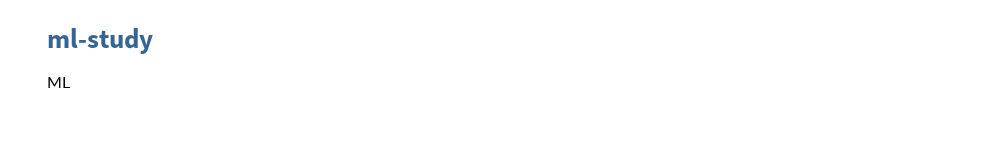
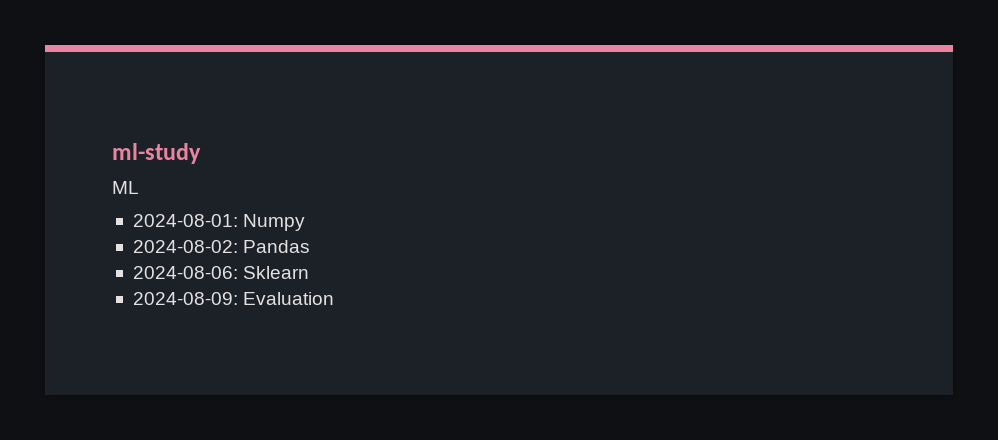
(70, 82) none -> [132,214,306,231] [132,240,311,253] [132,266,310,279] [132,292,335,305] // 2024-08-01: Numpy // 2024-08-02: Pandas // 2024-08-06: Sklearn // 2024-08-09: Evaluation

